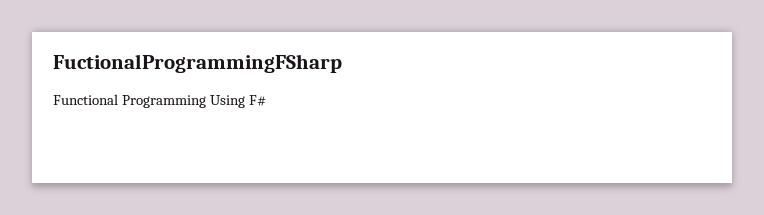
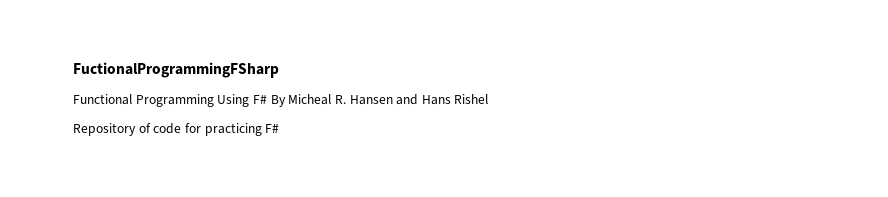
(266, 100) none -> [270,94,489,107] [73,123,280,136] By Micheal R. Hansen and Hans Rishel // Repository of code for practicing F#

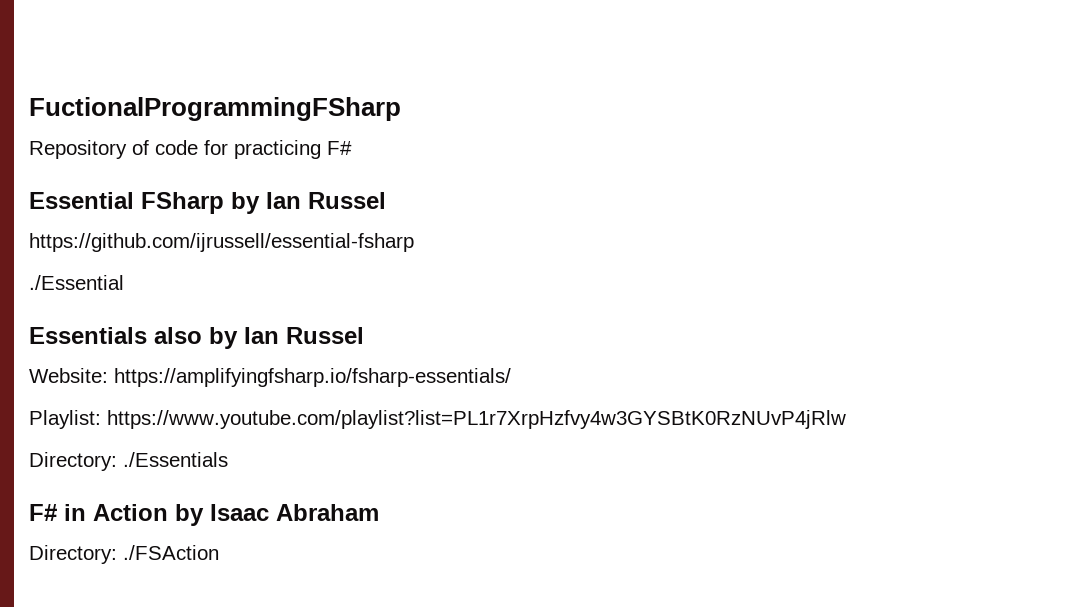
[73,94,489,107] // Functional Programming Using F# By Micheal R. Hansen and Hans Rishel -> (401, 109) none
(280, 128) none -> [29,192,386,214] [29,233,414,252] [29,275,124,290] [29,327,364,349] [29,368,511,387] [29,410,846,429] [29,452,228,471] [29,504,379,526] [29,545,219,564] // Essential FSharp by Ian Russel // https://github.com/ijrussell/essential-fsharp // ./Essential // Essentials also by Ian Russel // Website: https://amplifyingfsharp.io/fsharp-essentials/ // Playlist: https://www.youtube.com/playlist?list=PL1r7XrpHzfvy4w3GYSBtK0RzNUvP4jRlw // Directory: ./Essentials // F# in Action by Isaac Abraham // Directory: ./FSAction

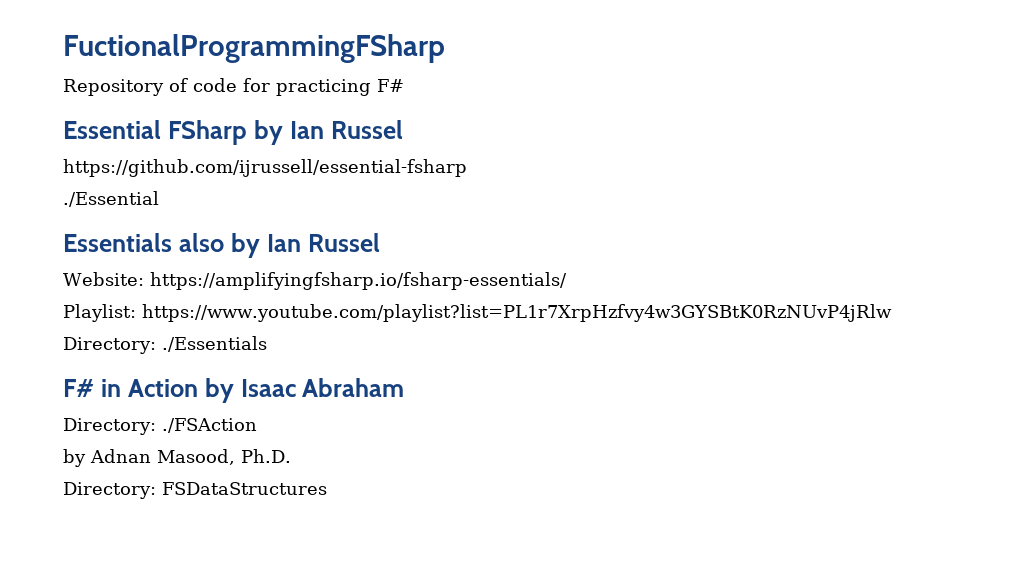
(219, 552) none -> [63,449,291,467] [63,482,327,499] // by Adnan Masood, Ph.D. // Directory: FSDataStructures

